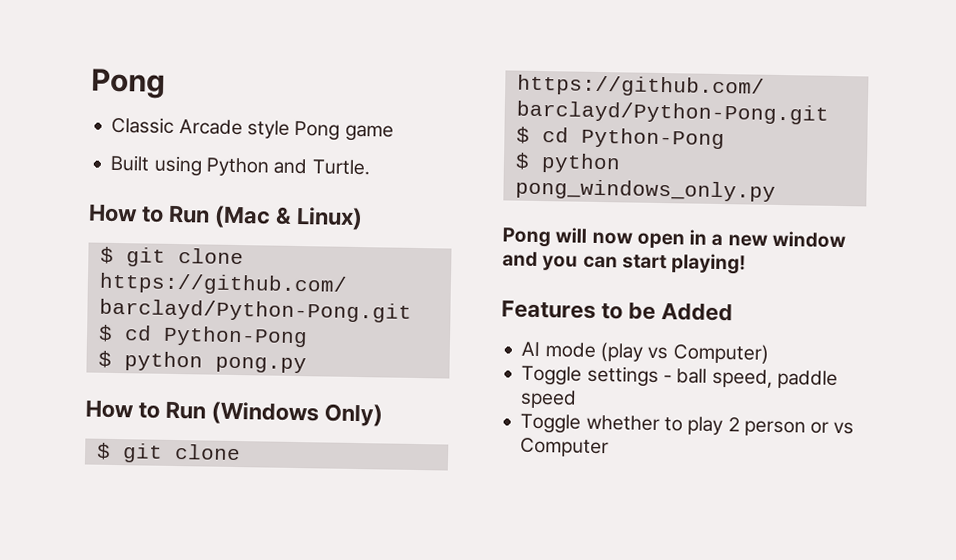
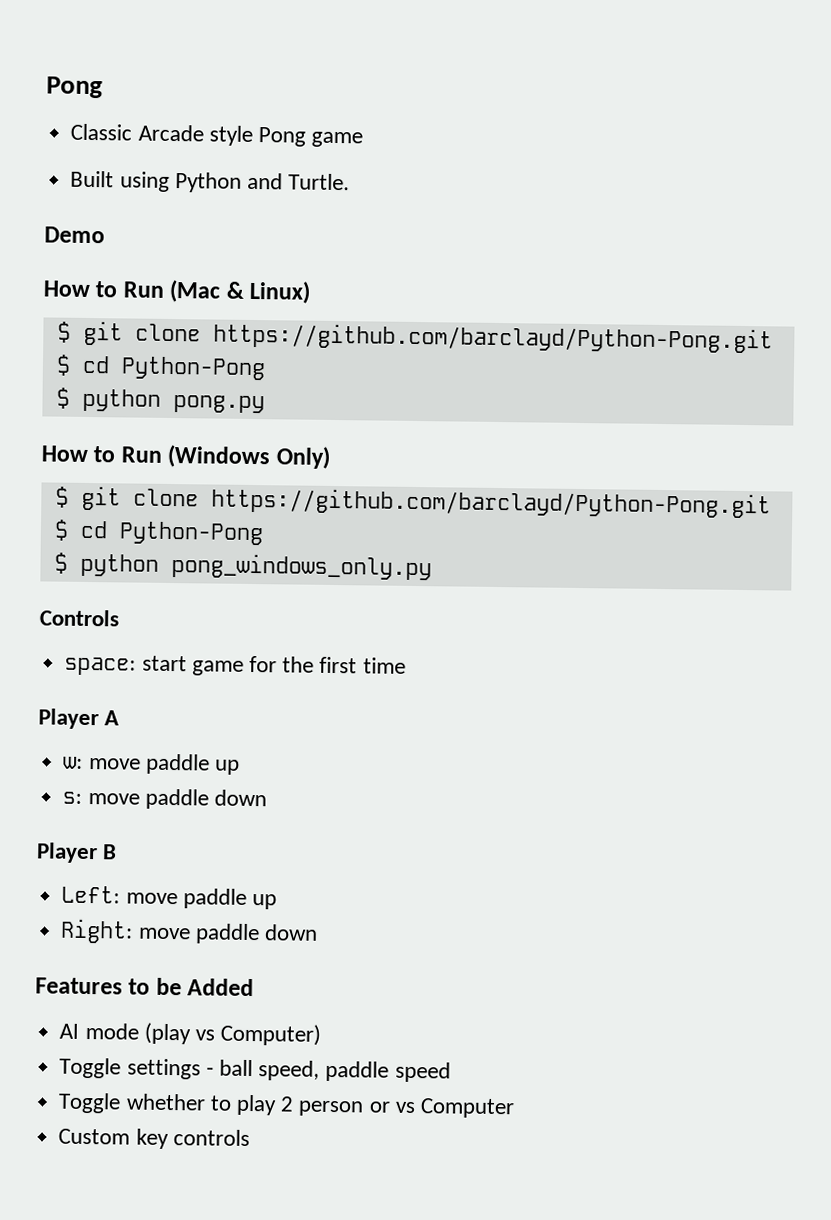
(370, 167) none -> [44,226,105,244] // Demo
[502,227,846,249] [502,251,747,275] Pong will now open in a new window and you can start playing! -> [39,609,119,627] [64,655,406,676] [38,708,120,730] [63,753,240,775] [62,788,267,810] [36,842,118,864] [61,885,277,910] [60,918,318,945] Controls // space: start game for the first time // Player A // w: move paddle up // s: move paddle down // Player B // Left: move paddle up // Right: move paddle down
(610, 447) none -> [58,1128,250,1150] // Custom key controls

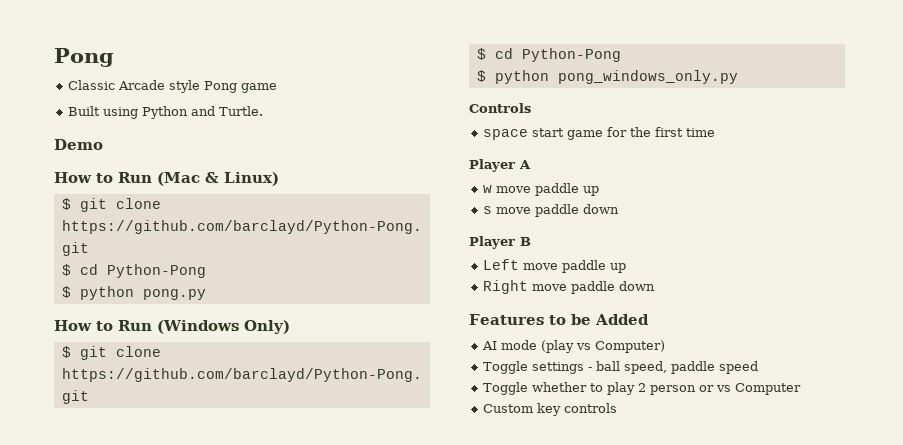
[64,656,137,676] space: -> [483,129,529,140] space
[63,753,240,775] [62,791,83,804] w: move paddle up // s: -> [483,183,600,196] [483,206,493,214] w move paddle up // s
[61,885,277,910] [60,918,134,944] Left: move paddle up // Right: -> [483,259,627,273] [483,280,529,294] Left move paddle up // Right

